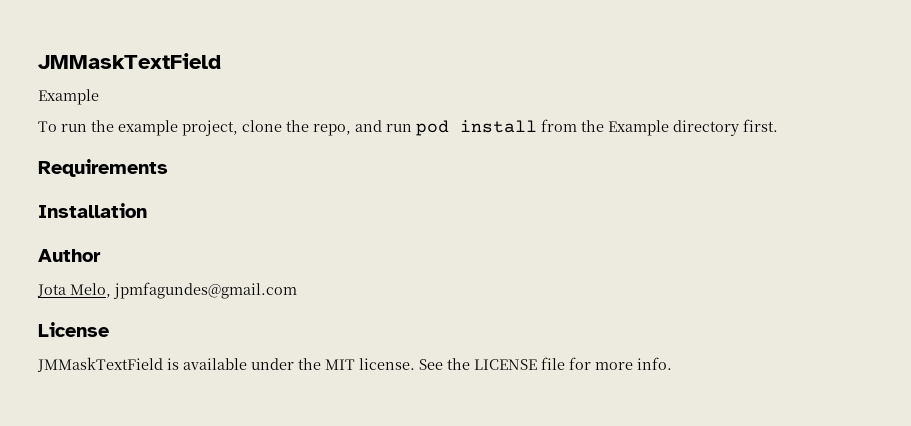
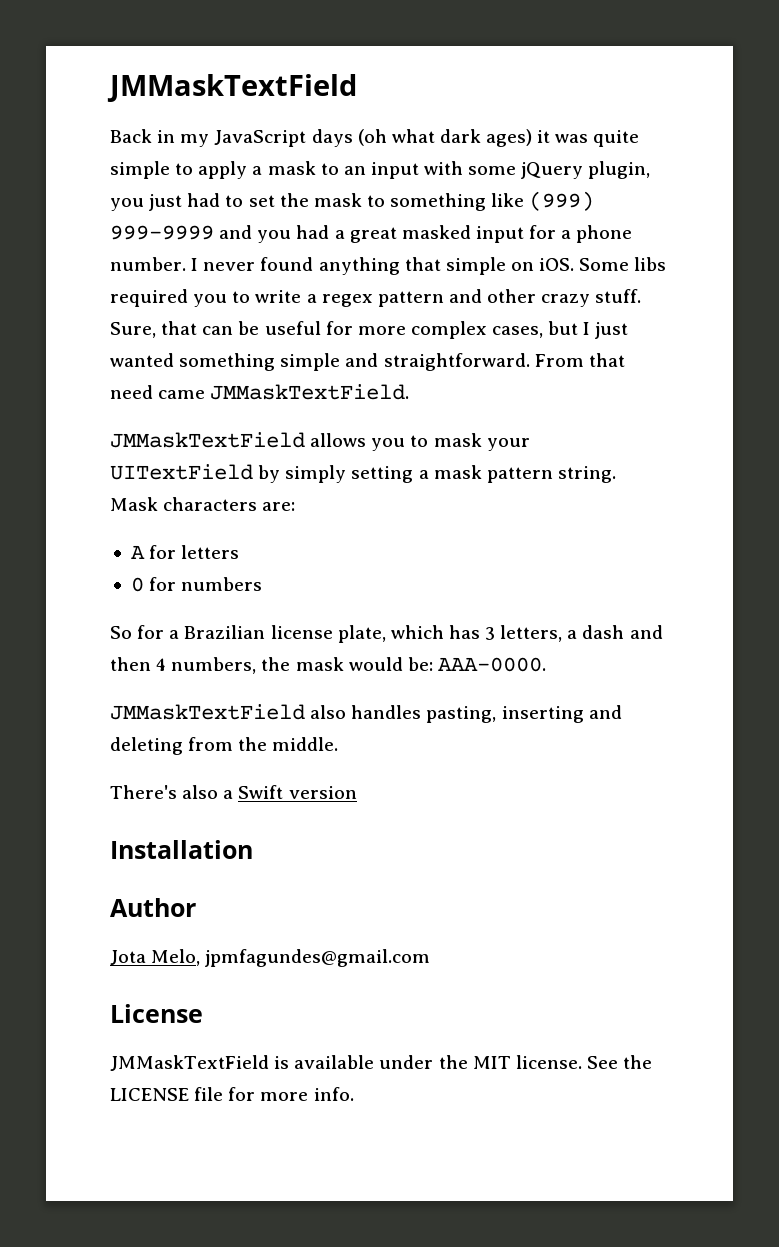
[38,89,99,105] [38,119,778,136] [38,159,168,177] Example // To run the example project, clone the repo, and run pod install from the Example directory first. // Requirements -> [110,129,640,147] [110,161,651,179] [110,191,595,211] [110,225,633,243] [110,257,667,275] [110,289,642,307] [110,321,629,339] [110,353,625,371] [110,384,410,400] [110,432,530,451] [110,464,616,483] [110,497,296,511] [130,545,240,559] [130,577,263,592] [110,625,663,643] [110,657,546,674] [110,704,622,723] [110,737,339,755] [110,785,357,799] Back in my JavaScript days (oh what dark ages) it was quite simple to apply a mask to an input with some jQuery plugin, you just had to set the mask to something like (999) 999-9999 and you had a great masked input for a phone number. I never found anything that simple on iOS. Some libs required you to write a regex pattern and other crazy stuff. Sure, that can be useful for more complex cases, but I just wanted something simple and straightforward. From that need came JMMaskTextField. // JMMaskTextField allows you to mask your UITextField by simply setting a mask pattern string. Mask characters are: // A for letters // 0 for numbers // So for a Brazilian license plate, which has 3 letters, a dash and then 4 numbers, the mask would be: AAA-0000. // JMMaskTextField also handles pasting, inserting and deleting from the middle. // There's also a Swift version

